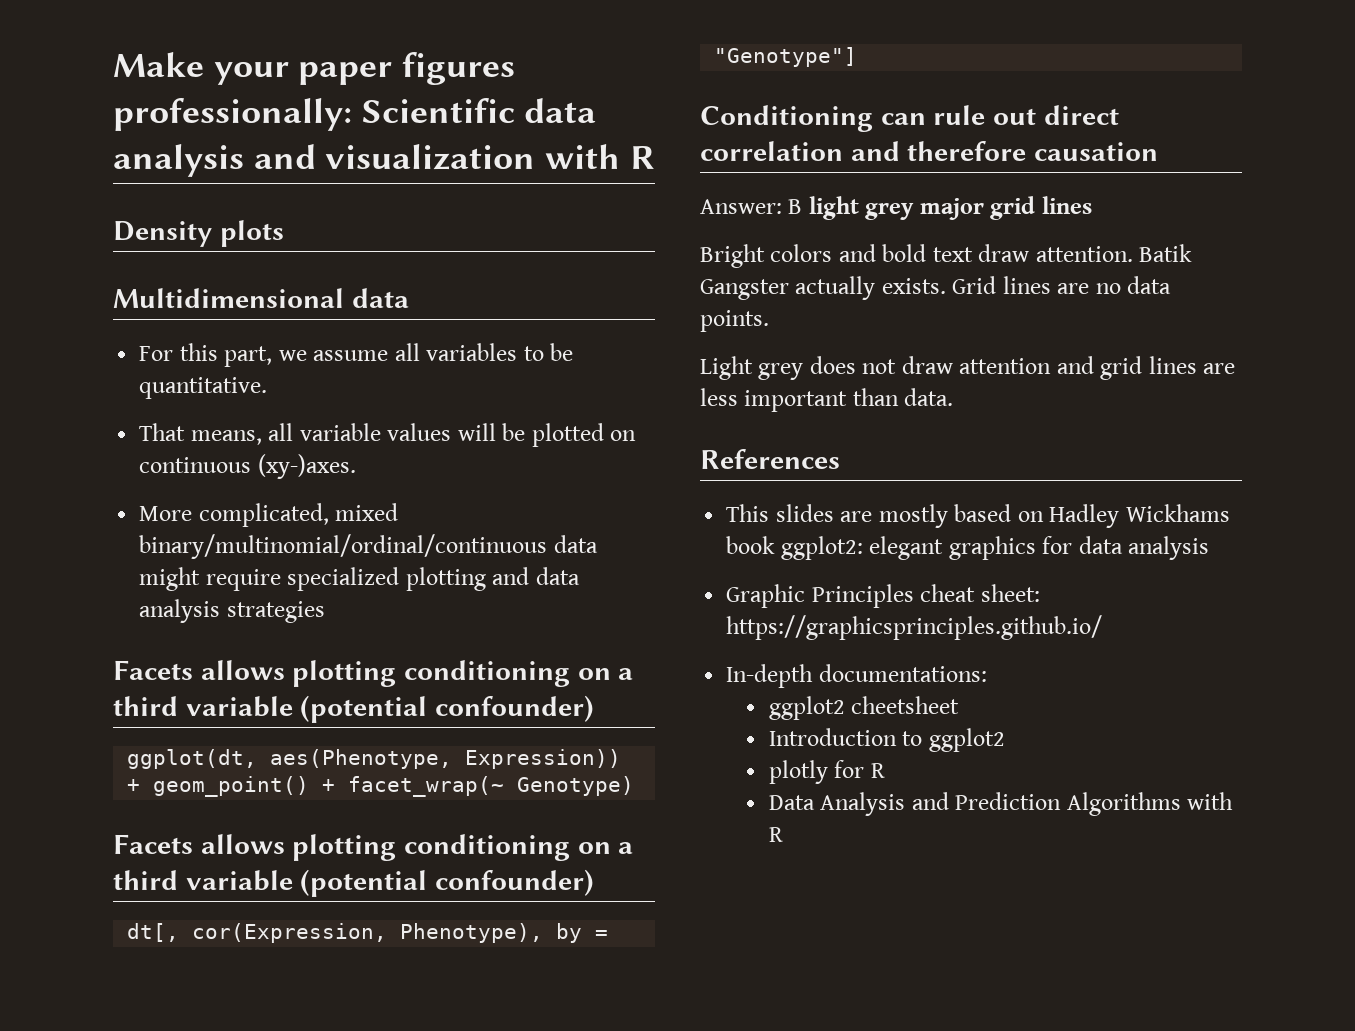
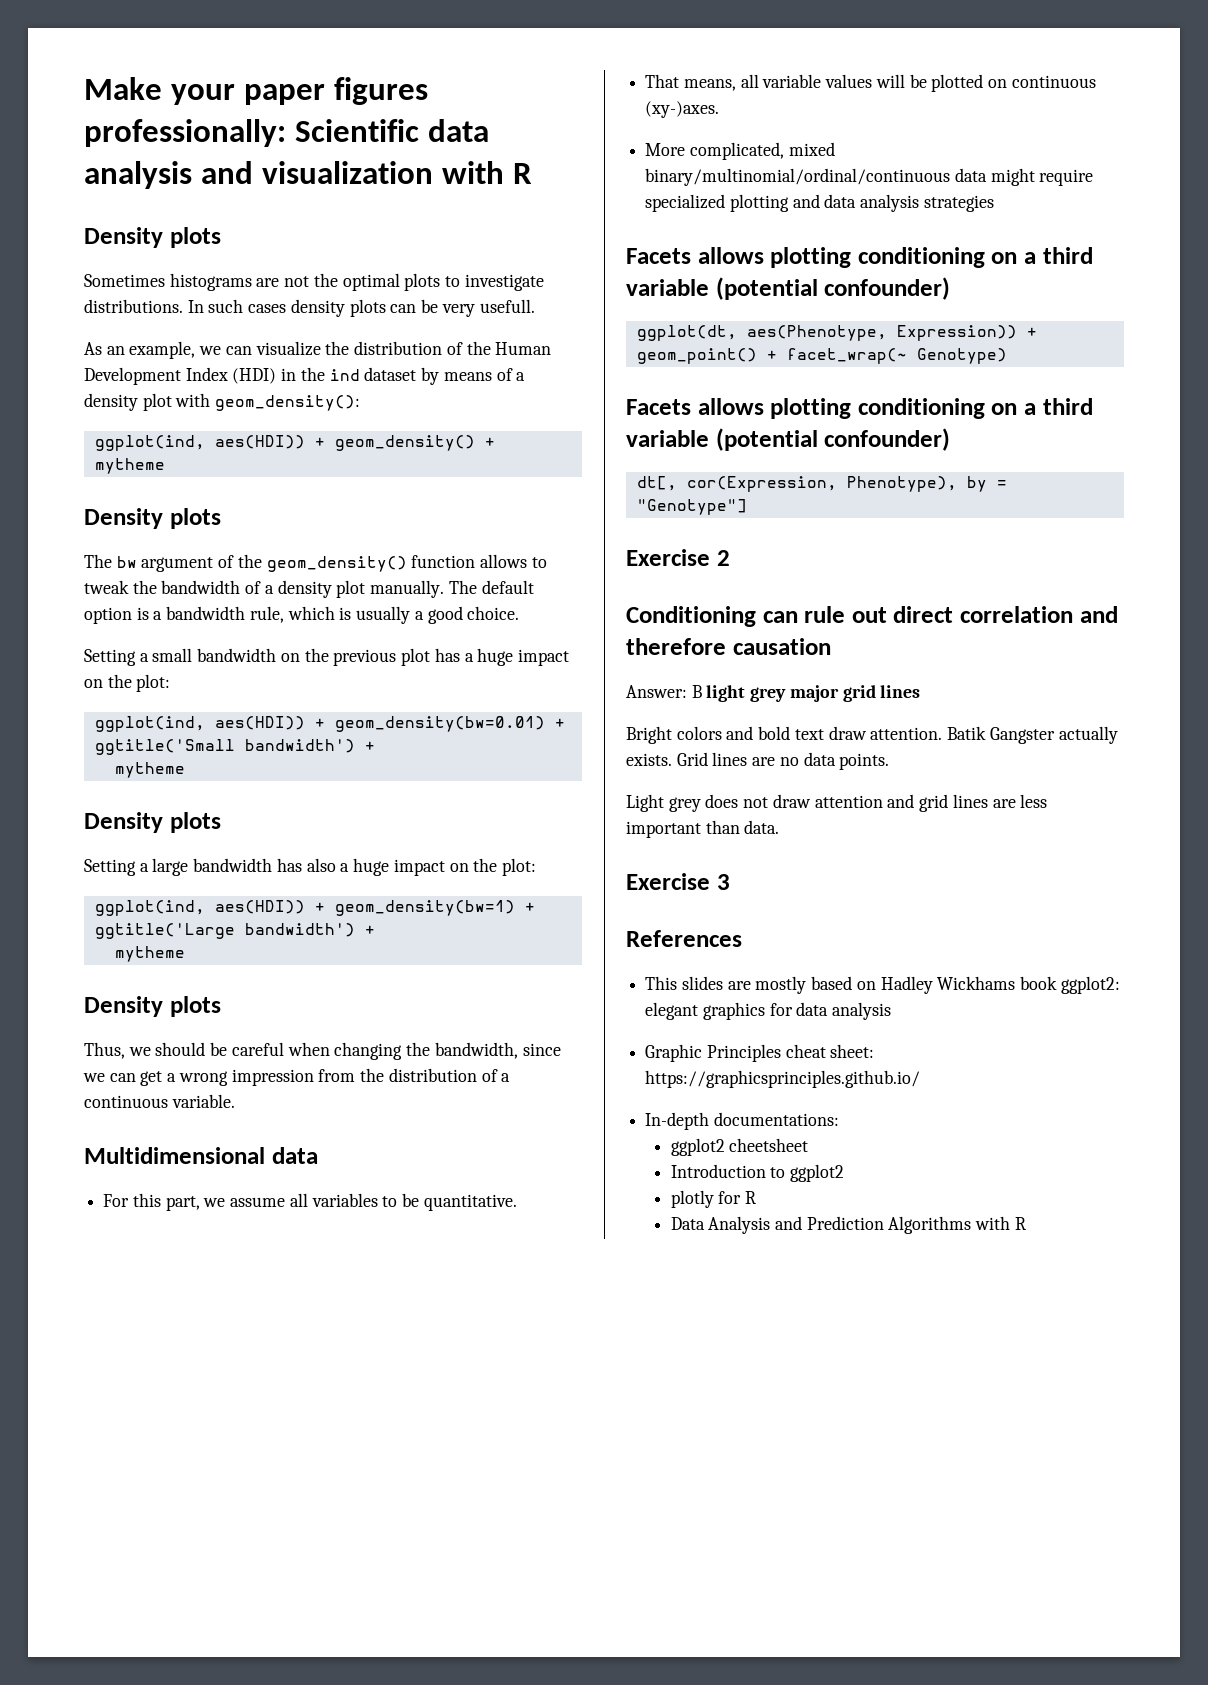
(284, 233) none -> [84,273,544,291] [84,299,535,317] [84,341,552,359] [84,367,526,385] [84,393,361,411] [94,435,495,451] [94,458,165,474] [84,508,221,529] [84,554,547,572] [84,580,534,598] [84,606,520,624] [84,648,569,666] [84,674,171,692] [94,716,565,732] [94,739,375,755] [114,762,185,778] [84,812,221,833] [84,858,536,876] [94,900,535,916] [94,923,375,939] [114,946,185,962] [84,996,221,1017] [84,1042,561,1060] [83,1068,511,1086] [84,1094,235,1108] // Sometimes histograms are not the optimal plots to investigate distributions. In such cases density plots can be very usefull. // As an example, we can visualize the distribution of the Human Development Index (HDI) in the ind dataset by means of a density plot with geom_density(): // ggplot(ind, aes(HDI)) + geom_density() + mytheme // Density plots // The bw argument of the geom_density() function allows to tweak the bandwidth of a density plot manually. The default option is a bandwidth rule, which is usually a good choice. // Setting a small bandwidth on the previous plot has a huge impact on the plot: // ggplot(ind, aes(HDI)) + geom_density(bw=0.01) + ggtitle('Small bandwidth') + // mytheme // Density plots // Setting a large bandwidth has also a huge impact on the plot: // ggplot(ind, aes(HDI)) + geom_density(bw=1) + ggtitle('Large bandwidth') + // mytheme // Density plots // Thus, we should be careful when changing the bandwidth, since we can get a wrong impression from the distribution of a continuous variable.
(858, 57) none -> [626,549,730,566] // Exercise 2
(954, 397) none -> [626,873,730,890] // Exercise 3

